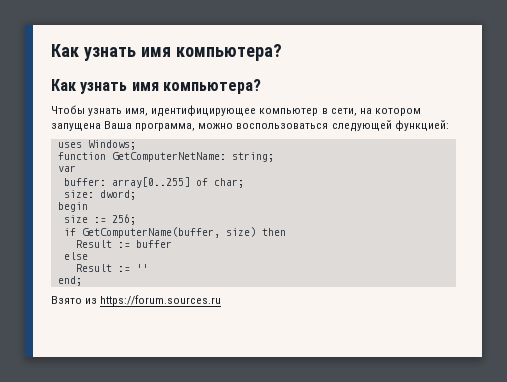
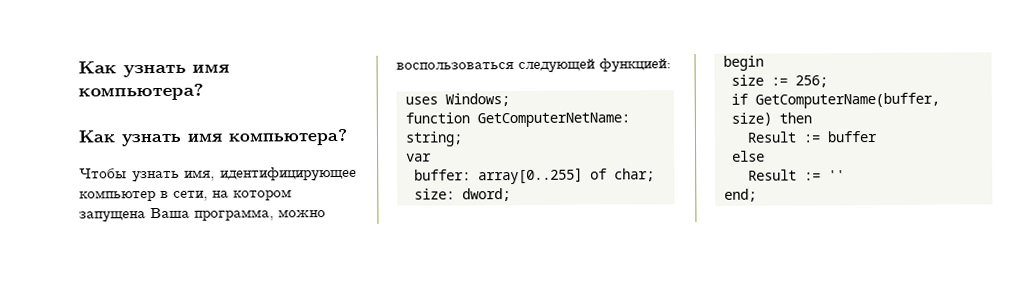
[51,295,222,306] // Взято из https://forum.sources.ru -> (757, 195) none

